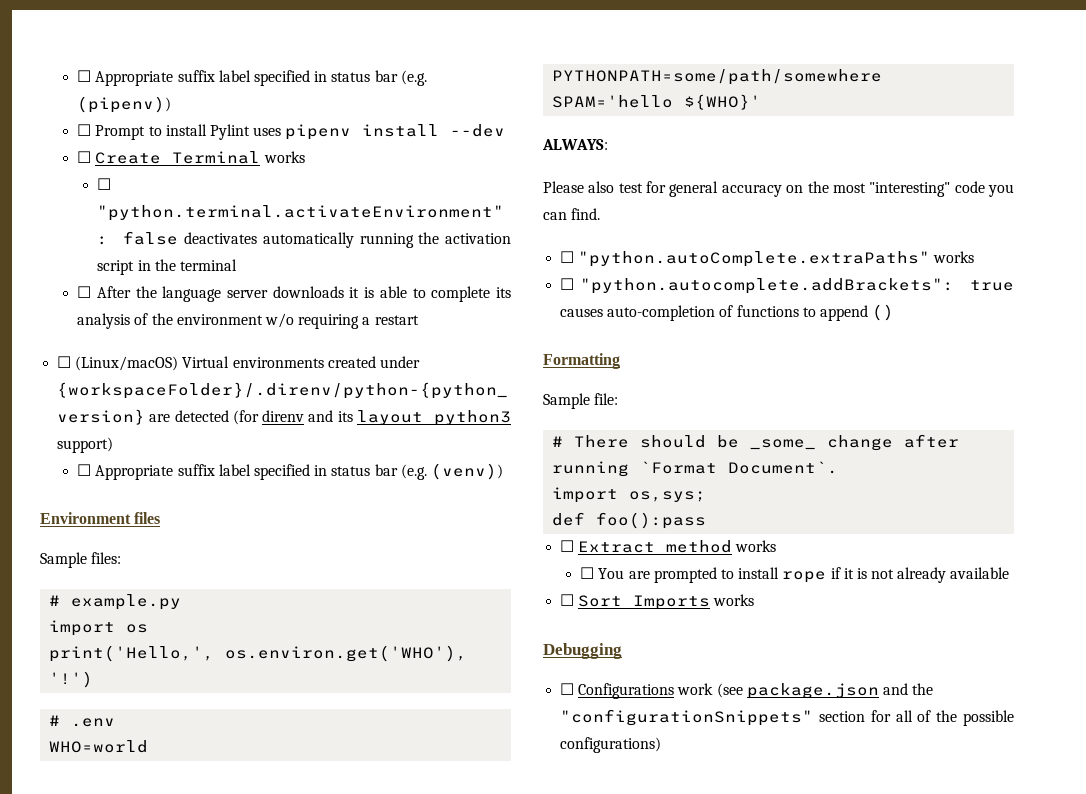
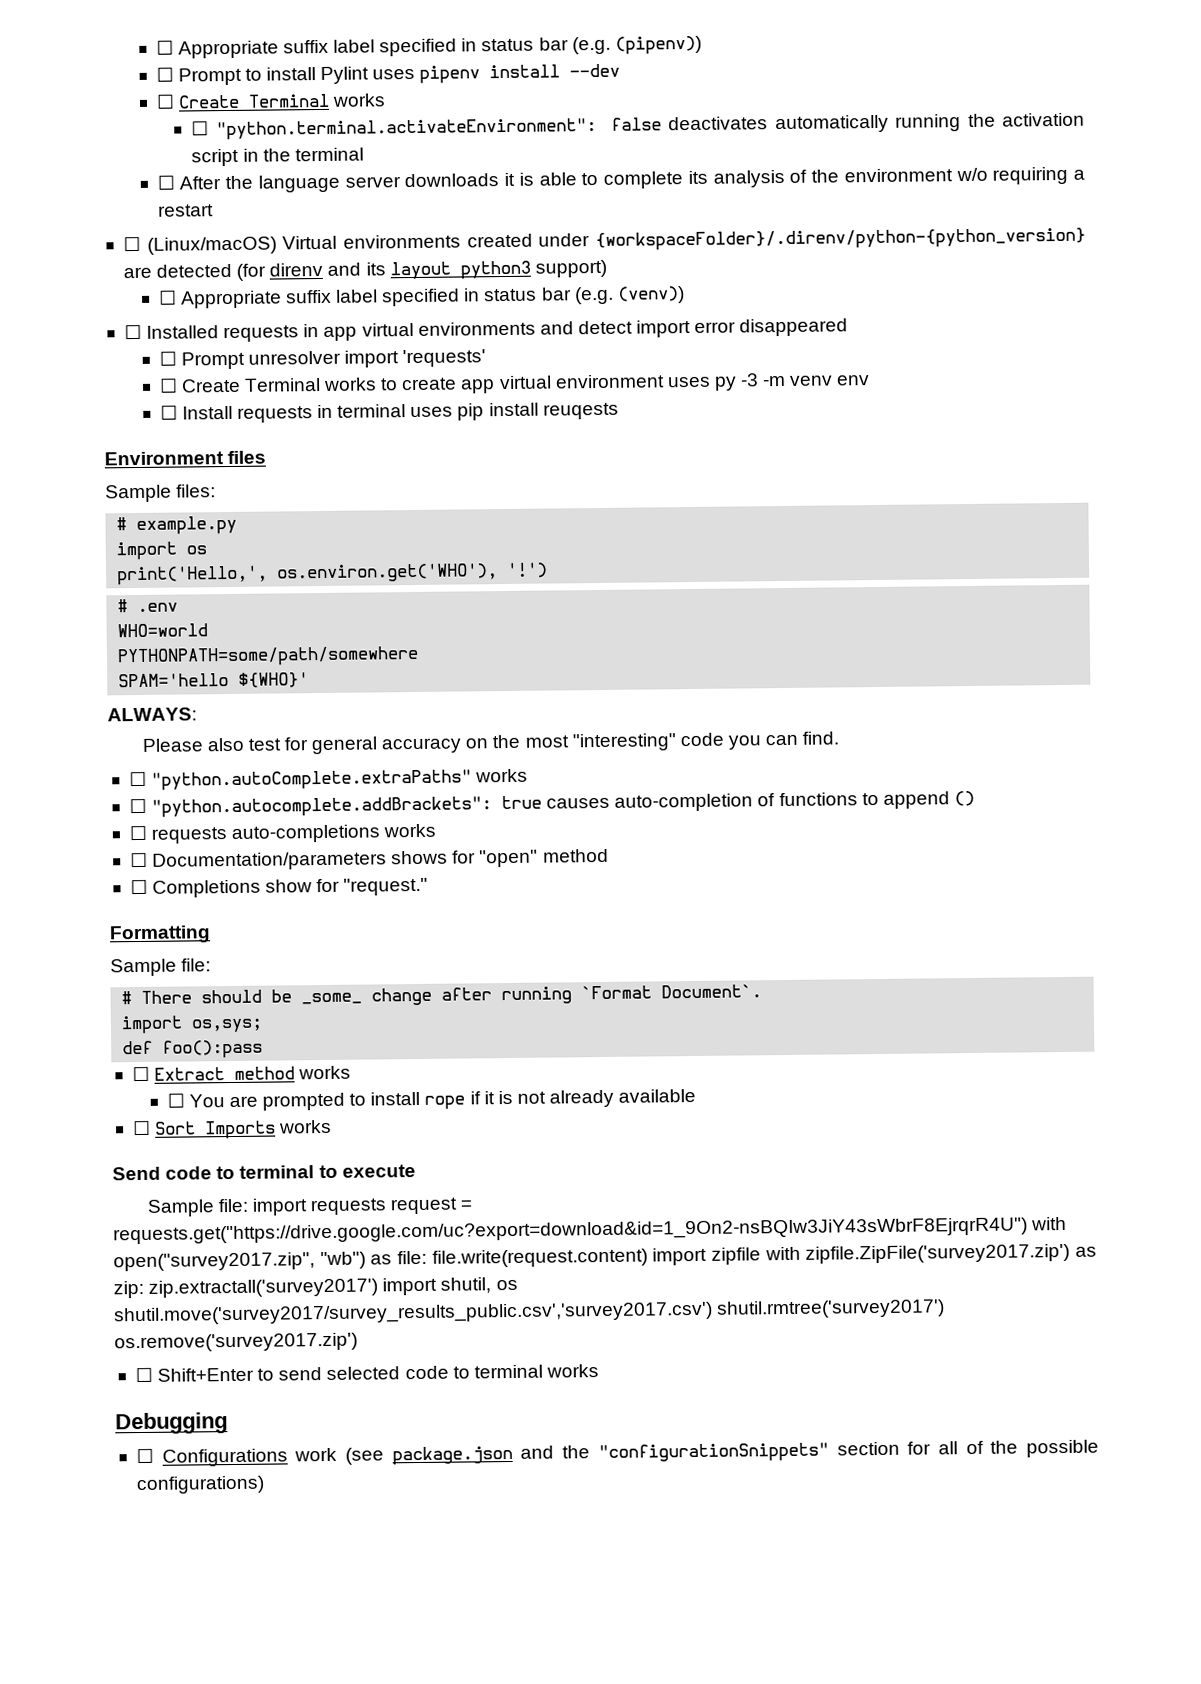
(503, 471) none -> [123,318,849,343] [158,349,487,370] [158,373,871,394] [159,402,619,423] // ☐ Installed requests in app virtual environments and detect import error disappeared // ☐ Prompt unresolver import 'requests' // ☐ Create Terminal works to create app virtual environment uses py -3 -m venv env // ☐ Install requests in terminal uses pip install reuqests
(895, 312) none -> [128,823,437,844] [129,848,609,871] [129,877,429,898] // ☐ requests auto-completions works // ☐ Documentation/parameters shows for "open" method // ☐ Completions show for "request."
(755, 600) none -> [112,1164,416,1181] [146,1197,473,1217] [113,1216,1068,1245] [113,1243,1097,1272] [113,1277,518,1299] [114,1299,946,1326] [114,1332,358,1353] [134,1364,599,1383] // Send code to terminal to execute // Sample file: import requests request = requests.get("https://drive.google.com/uc?export=download&id=1_9On2-nsBQIw3JiY43sWbrF8EjrqrR4U") with open("survey2017.zip", "wb") as file: file.write(request.content) import zipfile with zipfile.ZipFile('survey2017.zip') as zip: zip.extractall('survey2017') import shutil, os shutil.move('survey2017/survey_results_public.csv','survey2017.csv') shutil.rmtree('survey2017') os.remove('survey2017.zip') // ☐ Shift+Enter to send selected code to terminal works

